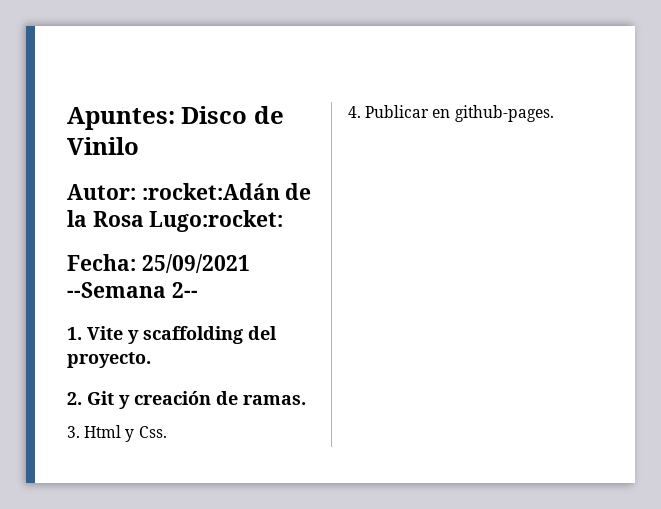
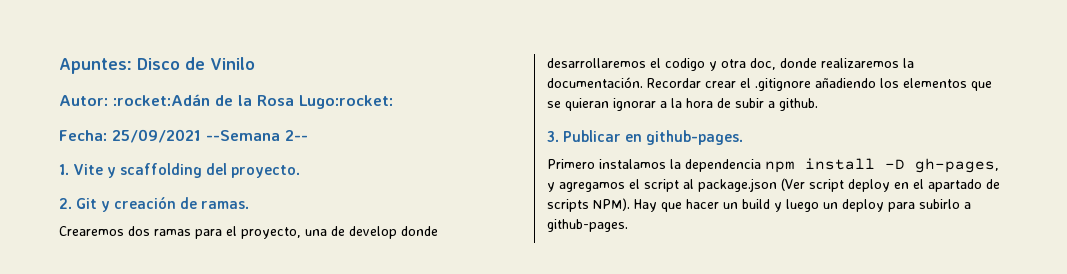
[67,425,167,442] [348,105,451,118] 3. Html y Css. // 4. Publicar en -> [59,226,438,239] [547,58,914,71] [547,77,992,91] [547,98,818,111] [547,130,744,145] [547,158,999,173] [547,178,1000,192] [547,198,971,212] Crearemos dos ramas para el proyecto, una de develop donde desarrollaremos el codigo y otra doc, donde realizaremos la documentación. Recordar crear el .gitignore añadiendo los elementos que se quieran ignorar a la hora de subir a github. // 3. Publicar en github-pages. // Primero instalamos la dependencia npm install -D gh-pages, y agregamos el script al package.json (Ver script deploy en el apartado de scripts NPM). Hay que hacer un build y luego un deploy para subirlo a

